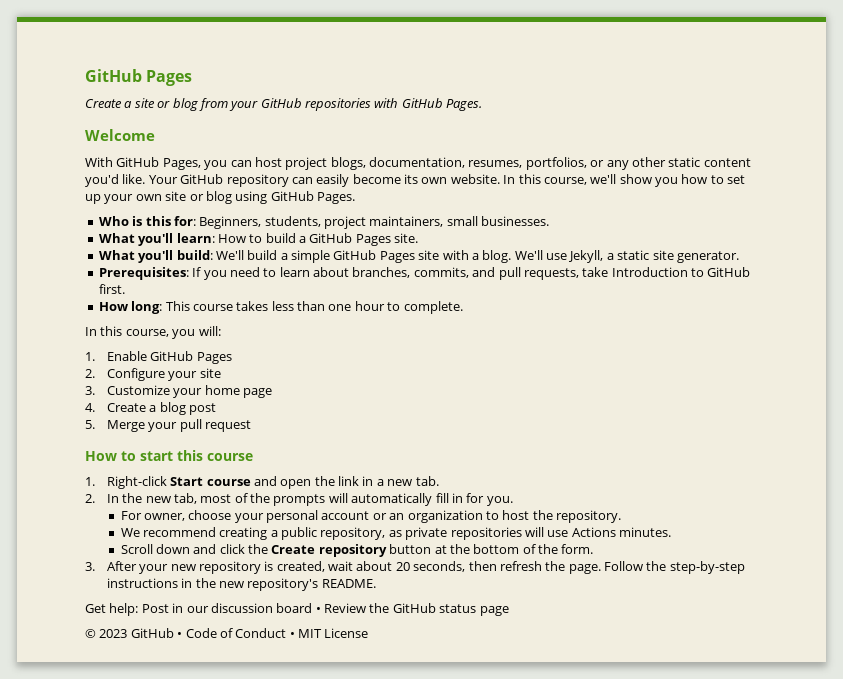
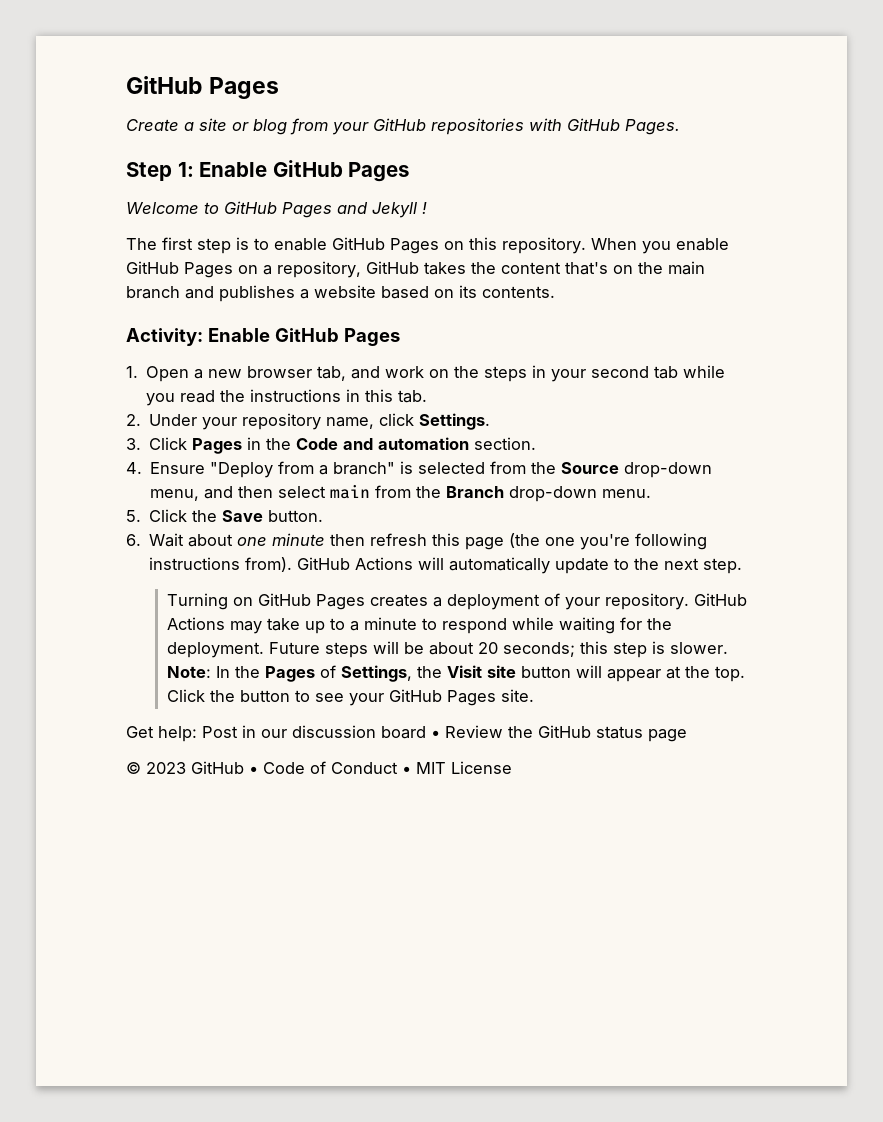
[85,129,155,141] [85,157,751,170] [85,174,746,187] [85,191,355,204] [98,216,550,229] [98,233,419,246] [98,250,739,263] [98,267,751,280] [98,284,125,294] [98,301,463,314] [85,326,221,339] [85,351,232,364] [85,368,221,381] [85,385,272,398] [85,402,216,415] [85,419,251,432] [85,450,253,461] [85,476,439,489] [85,493,513,506] [120,510,622,523] [120,527,672,540] [120,544,594,557] [85,561,745,574] [106,578,376,591] Welcome // With GitHub Pages, you can host project blogs, documentation, resumes, portfolios, or any other static content you'd like. Your GitHub repository can easily become its own website. In this course, we'll show you how to set up your own site or blog using GitHub Pages. // Who is this for: Beginners, students, project maintainers, small businesses. // What you'll learn: How to build a GitHub Pages site. // What you'll build: We'll build a simple GitHub Pages site with a blog. We'll use Jekyll, a static site generator. // Prerequisites: If you need to learn about branches, commits, and pull requests, take Introduction to GitHub first. // How long: This course takes less than one hour to complete. // In this course, you will: // 1. Enable GitHub Pages // 2. Configure your site // 3. Customize your home page // 4. Create a blog post // 5. Merge your pull request // How to start this course // 1. Right-click Start course and open the link in a new tab. // 2. In the new tab, most of the prompts will automatically fill in for you. // For owner, choose your personal account or an organization to host the repository. // We recommend creating a public repository, as private repositories will use Actions minutes. // Scroll down and click the Create repository button at the bottom of the form. // 3. After your new repository is created, wait about 20 seconds, then refresh the page. Follow the step-by-step instructions in the new repository's README. -> [126,160,410,182] [126,201,427,218] [126,237,729,254] [126,261,705,278] [126,285,555,302] [126,328,400,346] [126,365,726,382] [146,389,428,406] [126,413,491,430] [126,437,537,454] [126,461,713,478] [150,484,652,502] [126,509,324,522] [126,533,708,550] [149,557,743,574] [166,593,747,610] [166,617,672,634] [166,641,728,658] [166,665,745,682] [166,689,534,706] Step 1: Enable GitHub Pages // Welcome to GitHub Pages and Jekyll ! // The first step is to enable GitHub Pages on this repository. When you enable GitHub Pages on a repository, GitHub takes the content that's on the main branch and publishes a website based on its contents. // Activity: Enable GitHub Pages // 1. Open a new browser tab, and work on the steps in your second tab while you read the instructions in this tab. // 2. Under your repository name, click Settings. // 3. Click Pages in the Code and automation section. // 4. Ensure "Deploy from a branch" is selected from the Source drop-down menu, and then select main from the Branch drop-down menu. // 5. Click the Save button. // 6. Wait about one minute then refresh this page (the one you're following instructions from). GitHub Actions will automatically update to the next step. // Turning on GitHub Pages creates a deployment of your repository. GitHub Actions may take up to a minute to respond while waiting for the deployment. Future steps will be about 20 seconds; this step is slower. Note: In the Pages of Settings, the Visit site button will appear at the top. Click the button to see your GitHub Pages site.

